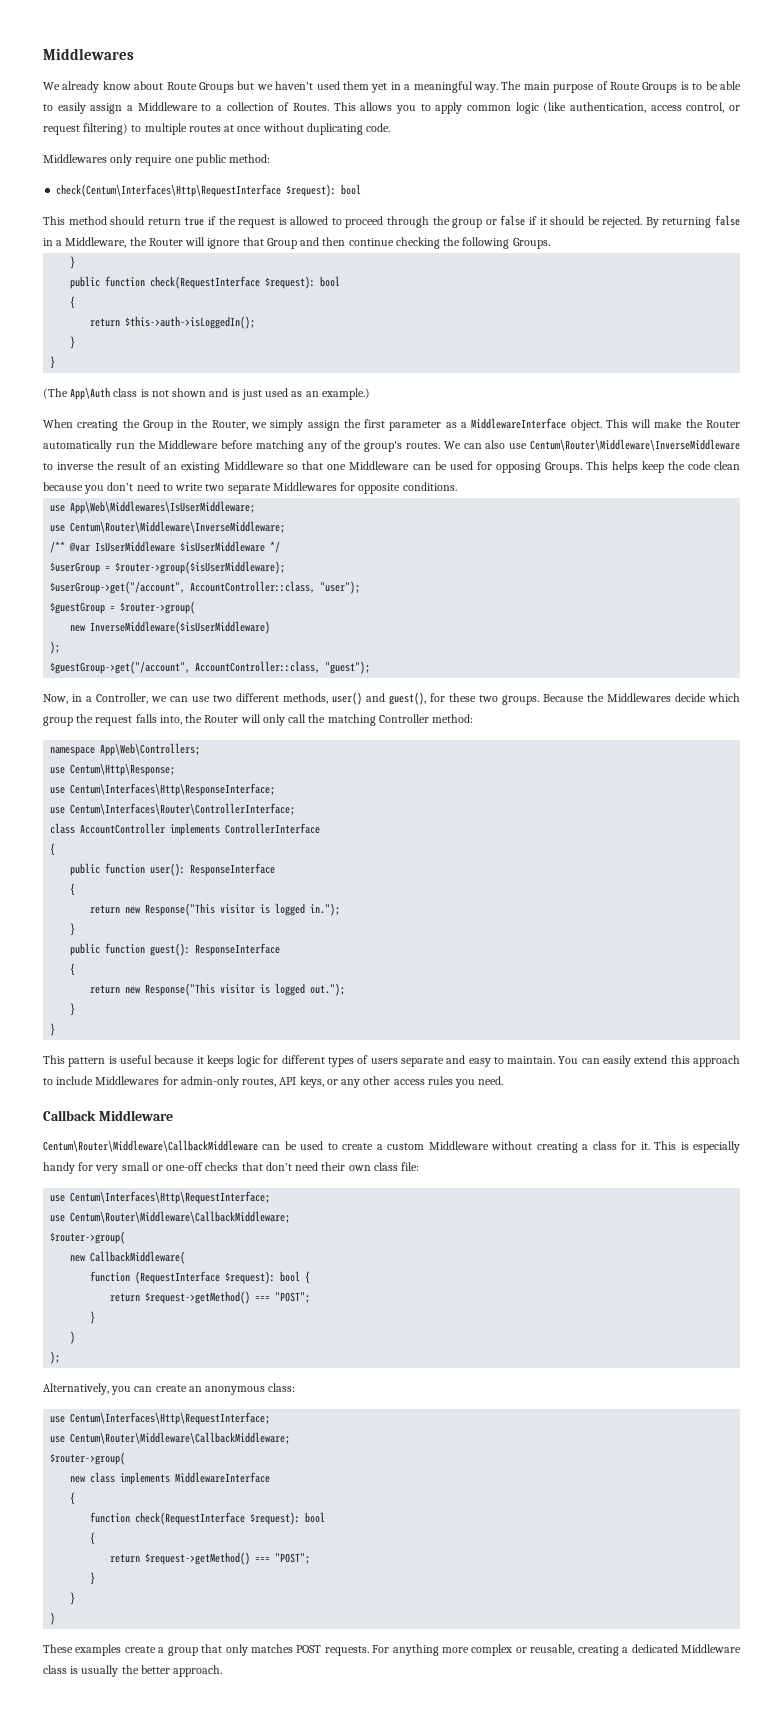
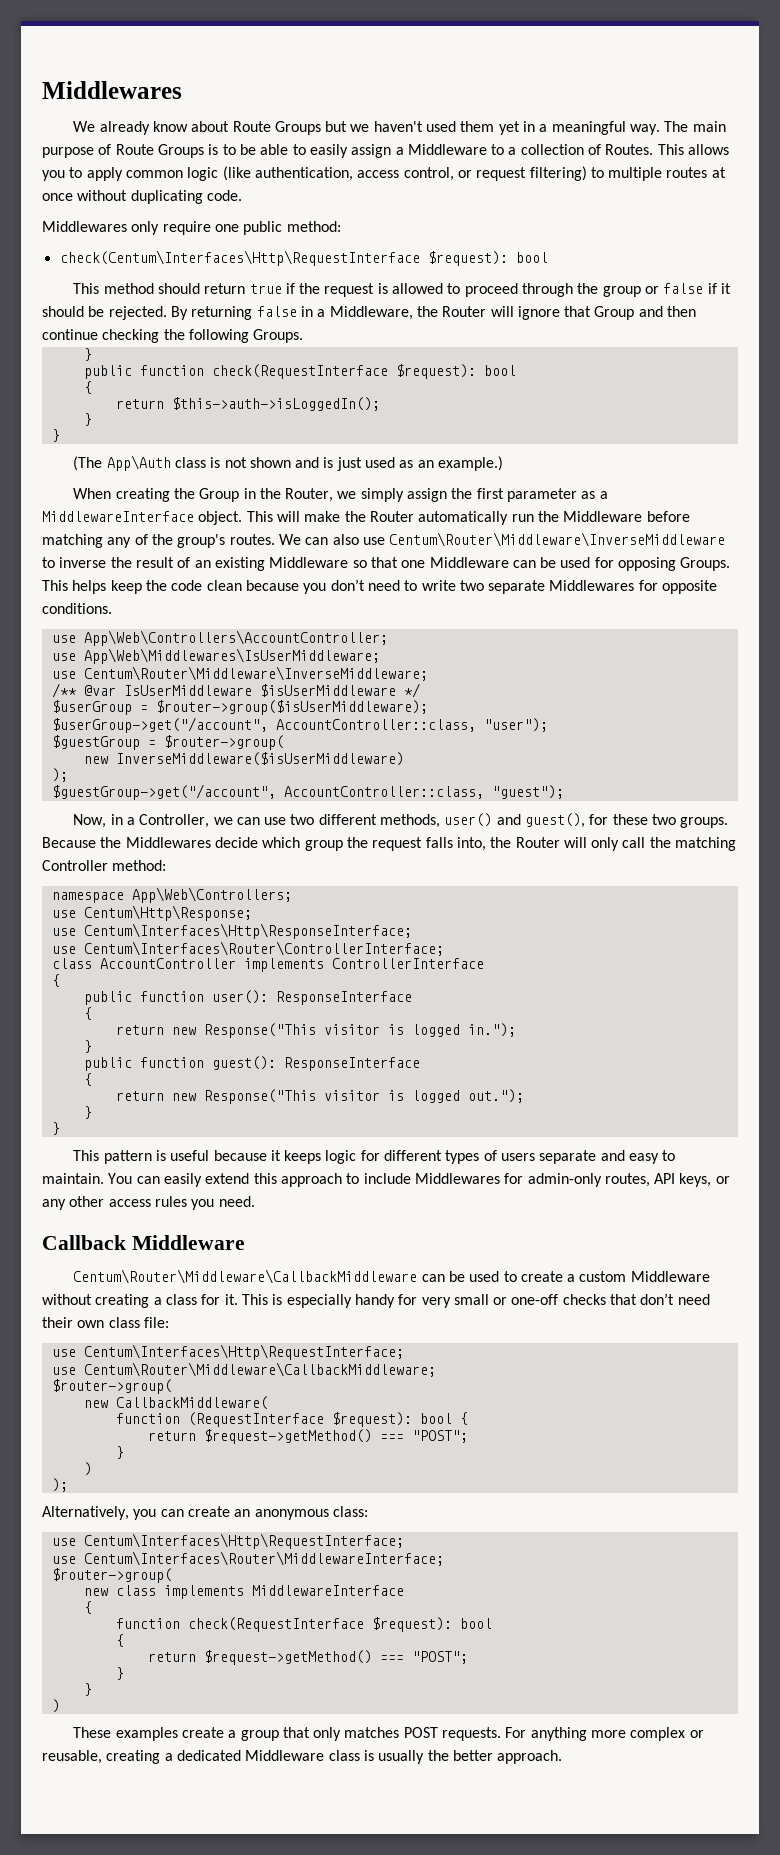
(457, 486) none -> [51,630,388,646] // use App\Web\Controllers\AccountController;
[70,1432,291,1444] Centum\Router\Middleware\CallbackMiddleware; -> [83,1551,444,1566] Centum\Interfaces\Router\MiddlewareInterface;

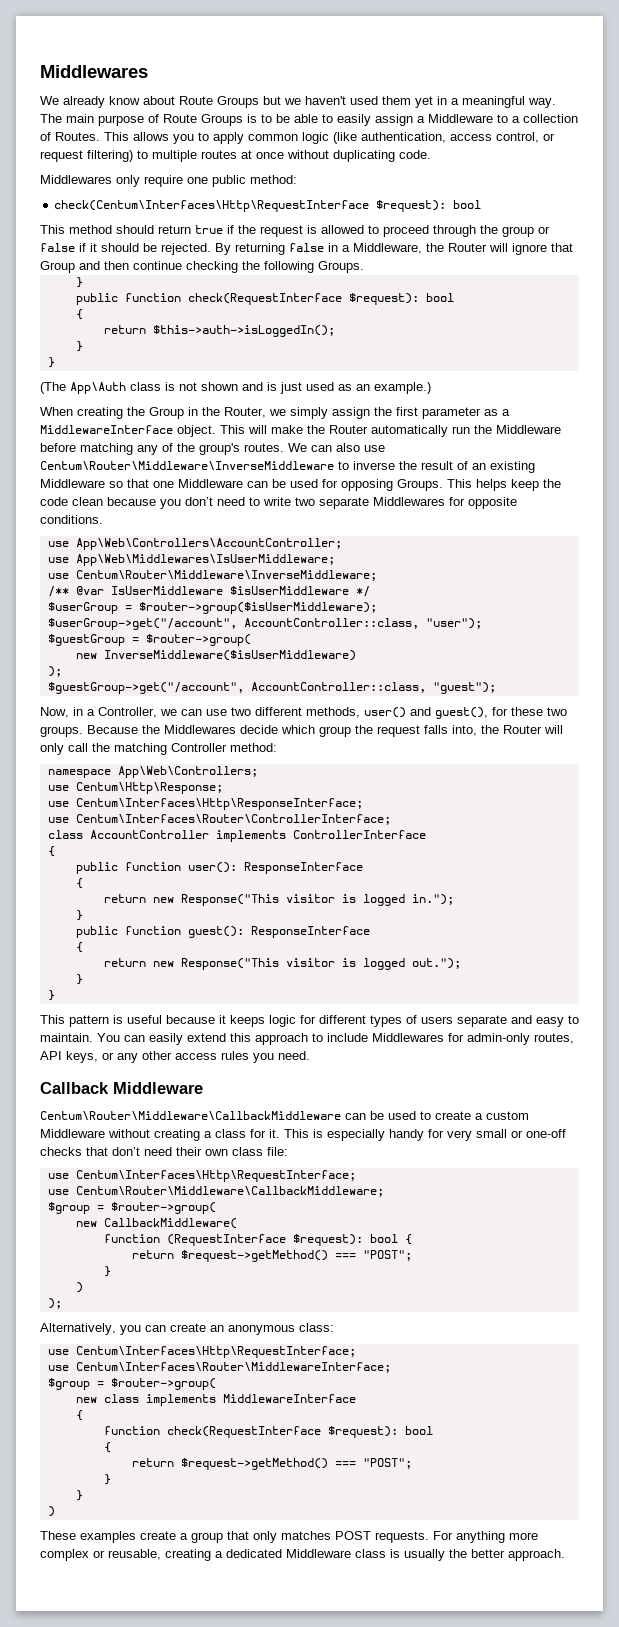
(436, 1369) none -> [47,1202,104,1214] $group =
(444, 1558) none -> [47,1378,104,1390] $group =

